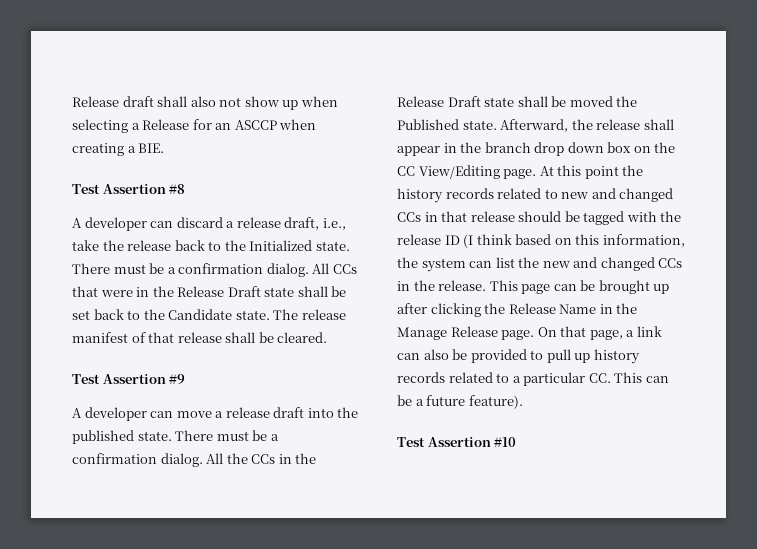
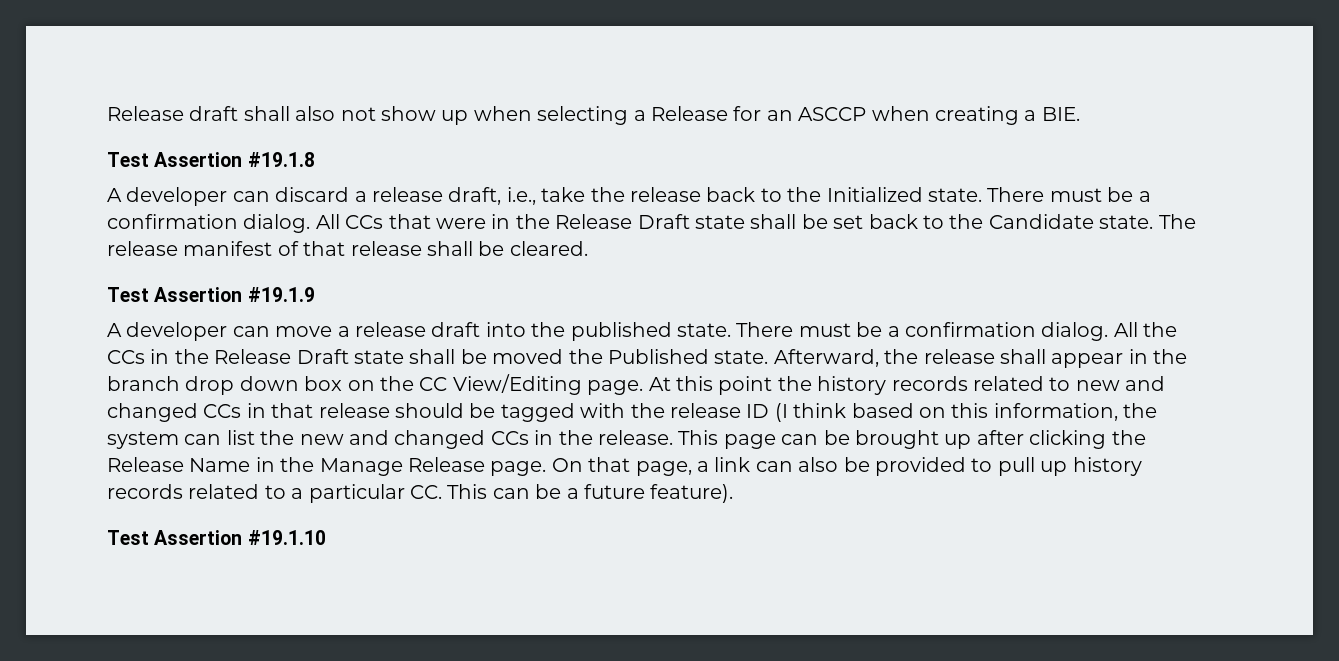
[169,184,186,194] #8 -> [247,152,315,167] #19.1.8
[169,374,186,384] #9 -> [247,287,315,302] #19.1.9
[494,437,517,447] #10 -> [247,530,326,545] #19.1.10

